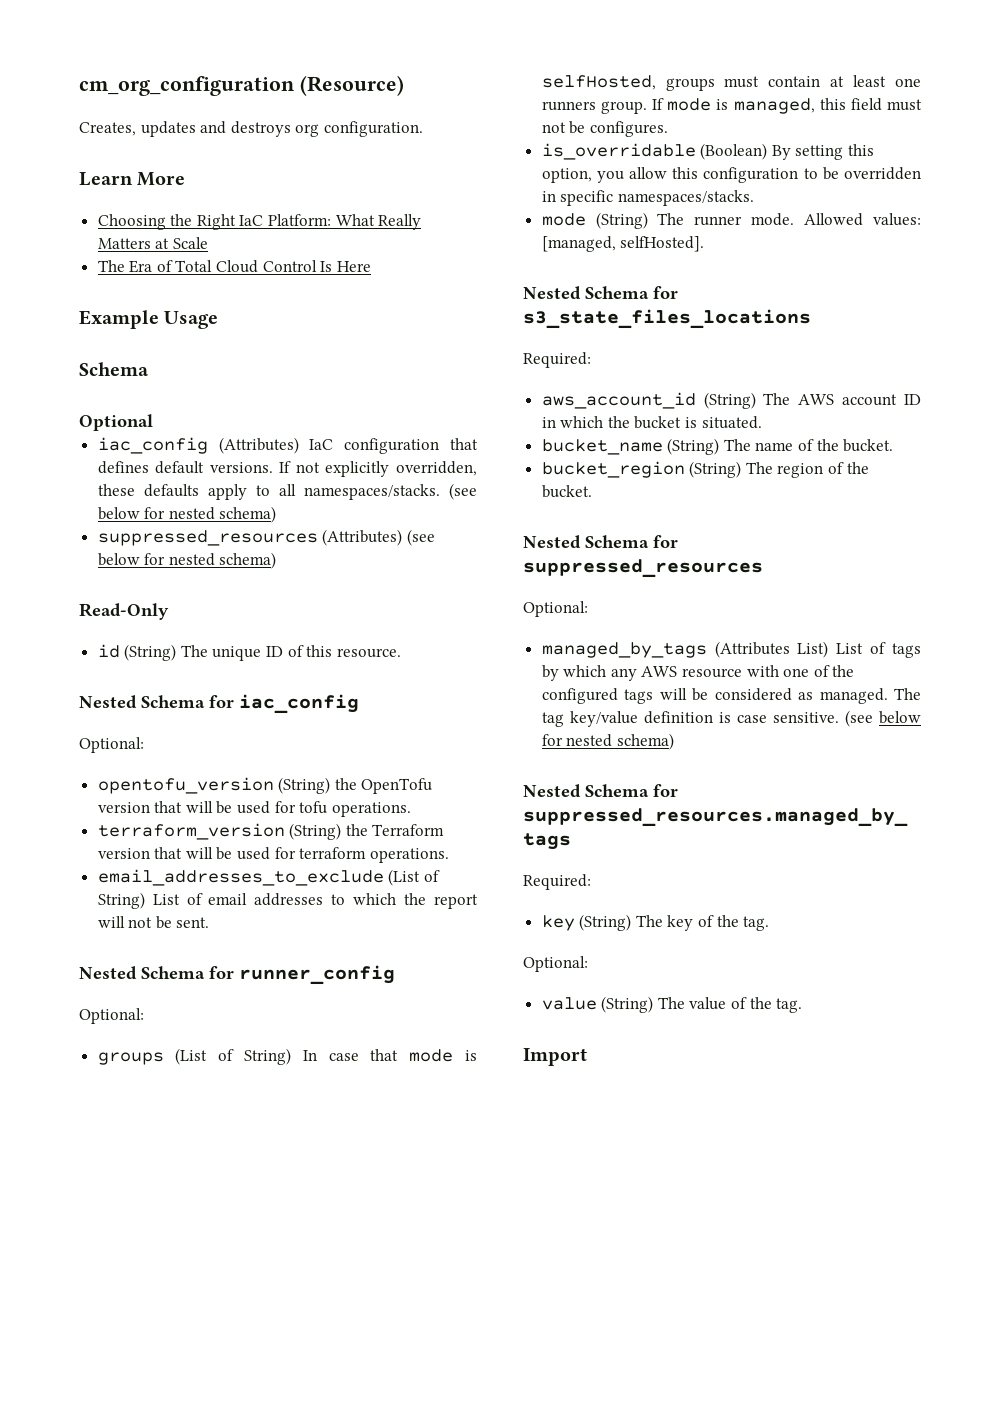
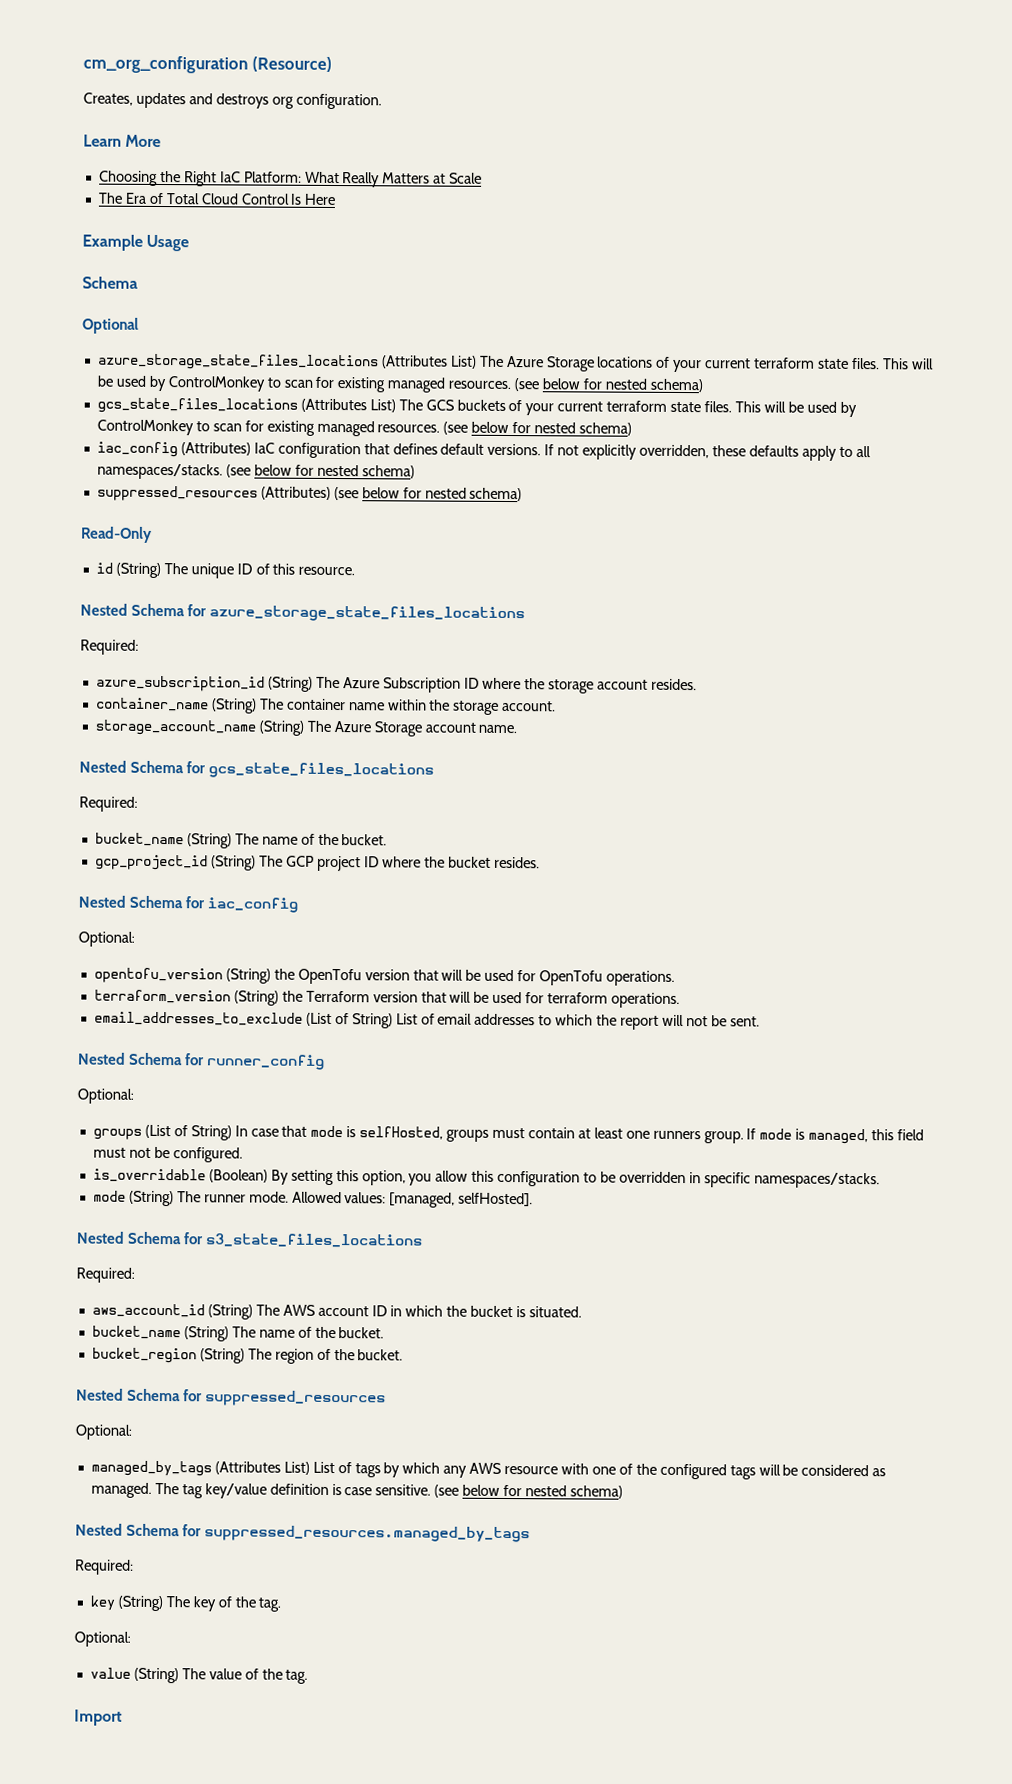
(153, 422) none -> [97,353,934,373] [96,375,703,393] [96,397,857,418] [96,419,633,437] // azure_storage_state_files_locations (Attributes List) The Azure Storage locations of your current terraform state files. This will be used by ControlMonkey to scan for existing managed resources. (see below for nested schema) // gcs_state_files_locations (Attributes List) The GCS buckets of your current terraform state files. This will be used by ControlMonkey to scan for existing managed resources. (see below for nested schema)
(401, 653) none -> [80,603,526,623] [80,639,139,655] [95,675,698,694] [95,697,557,715] [94,719,518,737] [79,760,435,779] [79,796,138,812] [94,832,388,849] [94,854,541,872] // Nested Schema for azure_storage_state_files_locations // Required: // azure_subscription_id (String) The Azure Subscription ID where the storage account resides. // container_name (String) The container name within the storage account. // storage_account_name (String) The Azure Storage account name. // Nested Schema for gcs_state_files_locations // Required: // bucket_name (String) The name of the bucket. // gcp_project_id (String) The GCP project ID where the bucket resides.
[299,801,328,814] tofu -> [539,970,604,986] OpenTofu
[589,121,668,137] configures. -> [172,1147,243,1163] configured.

